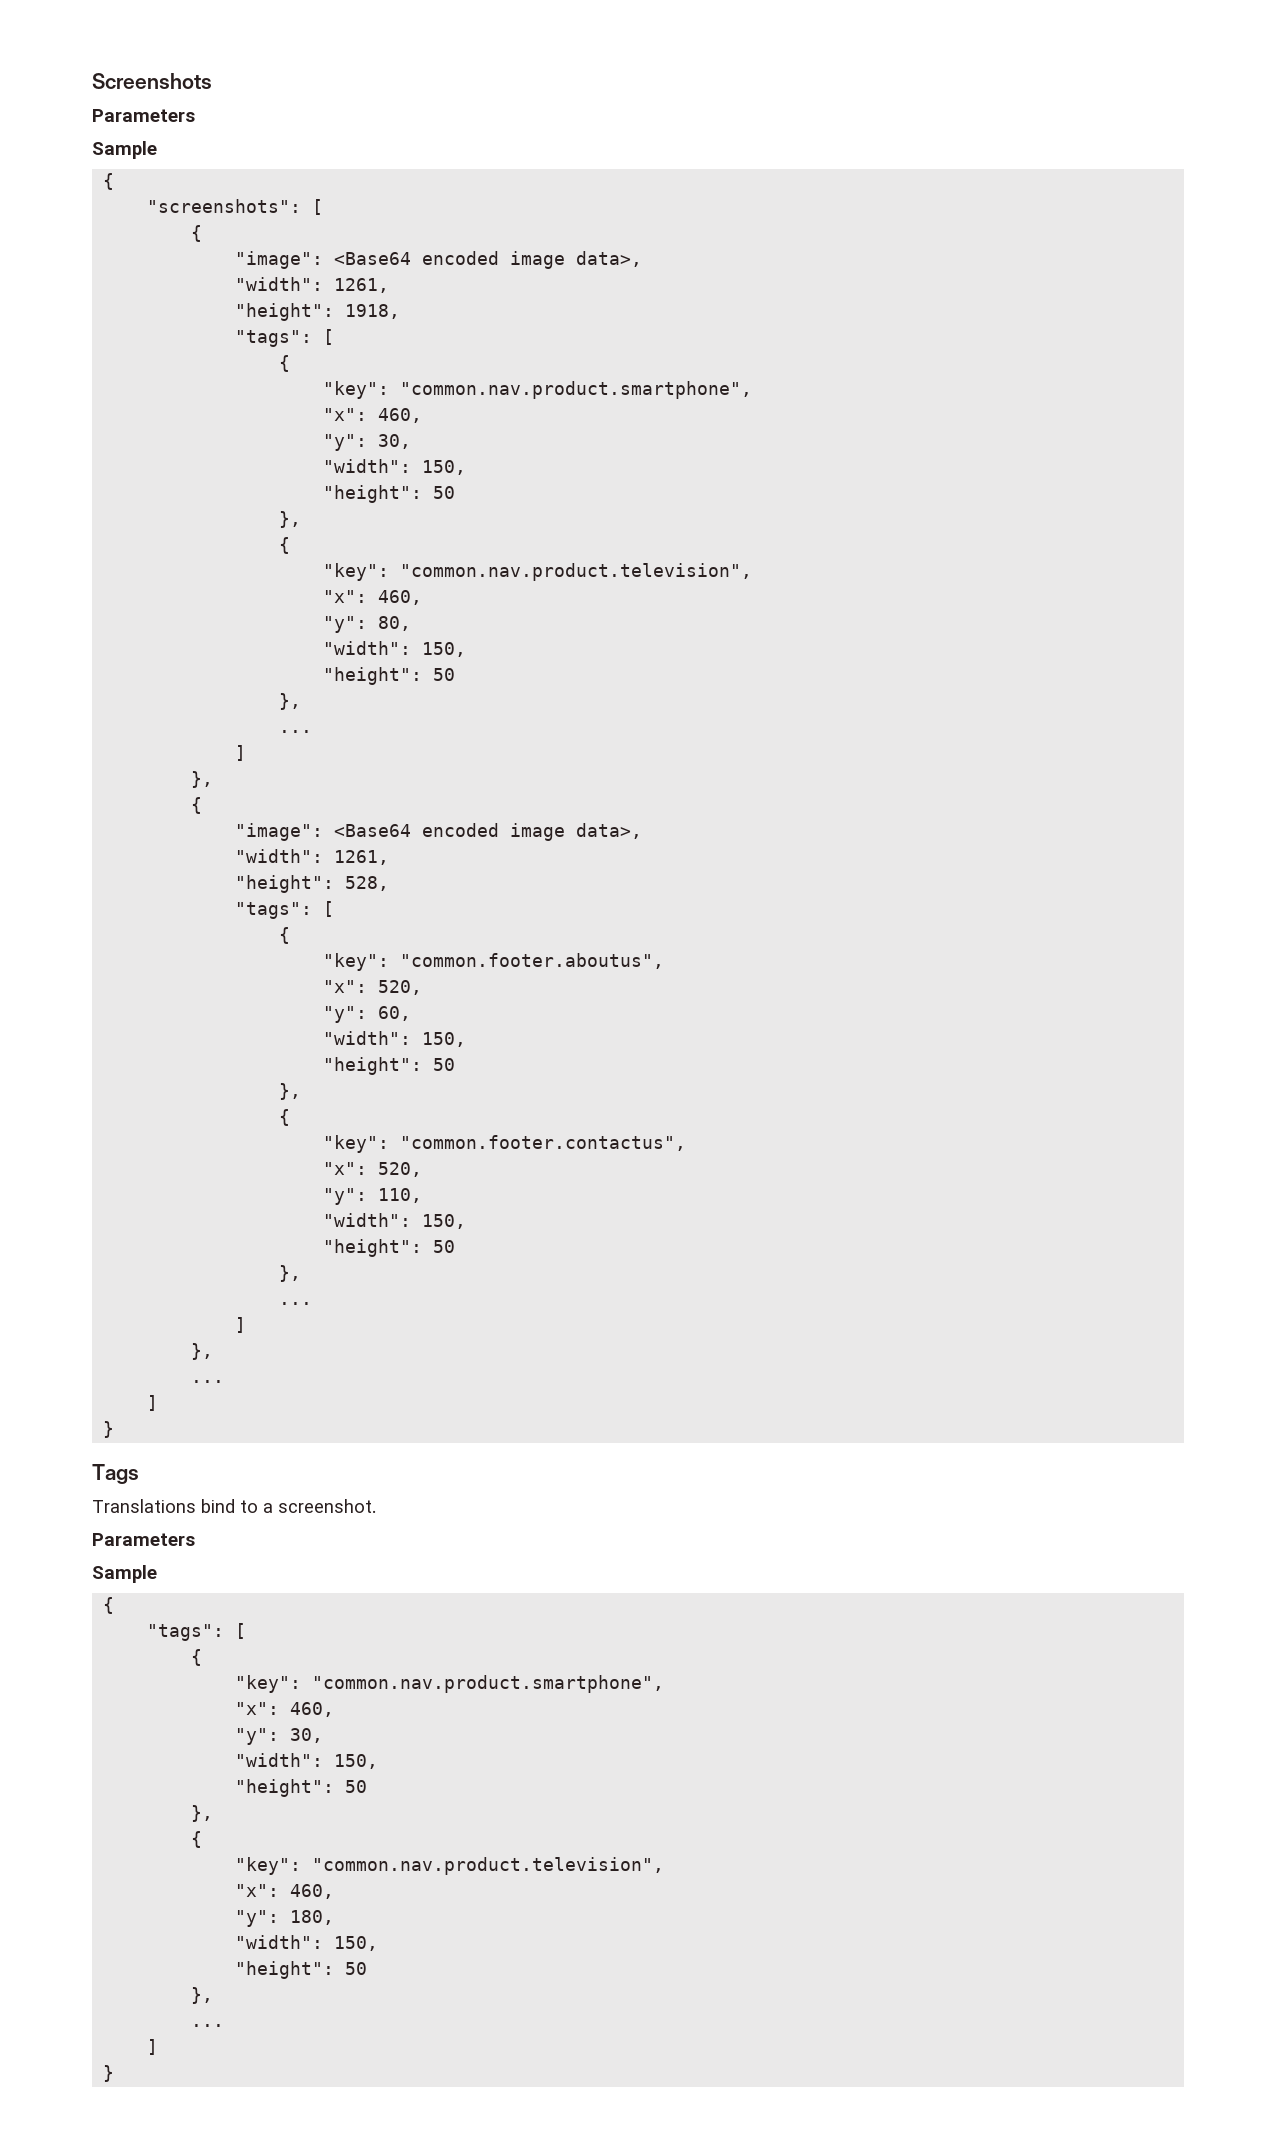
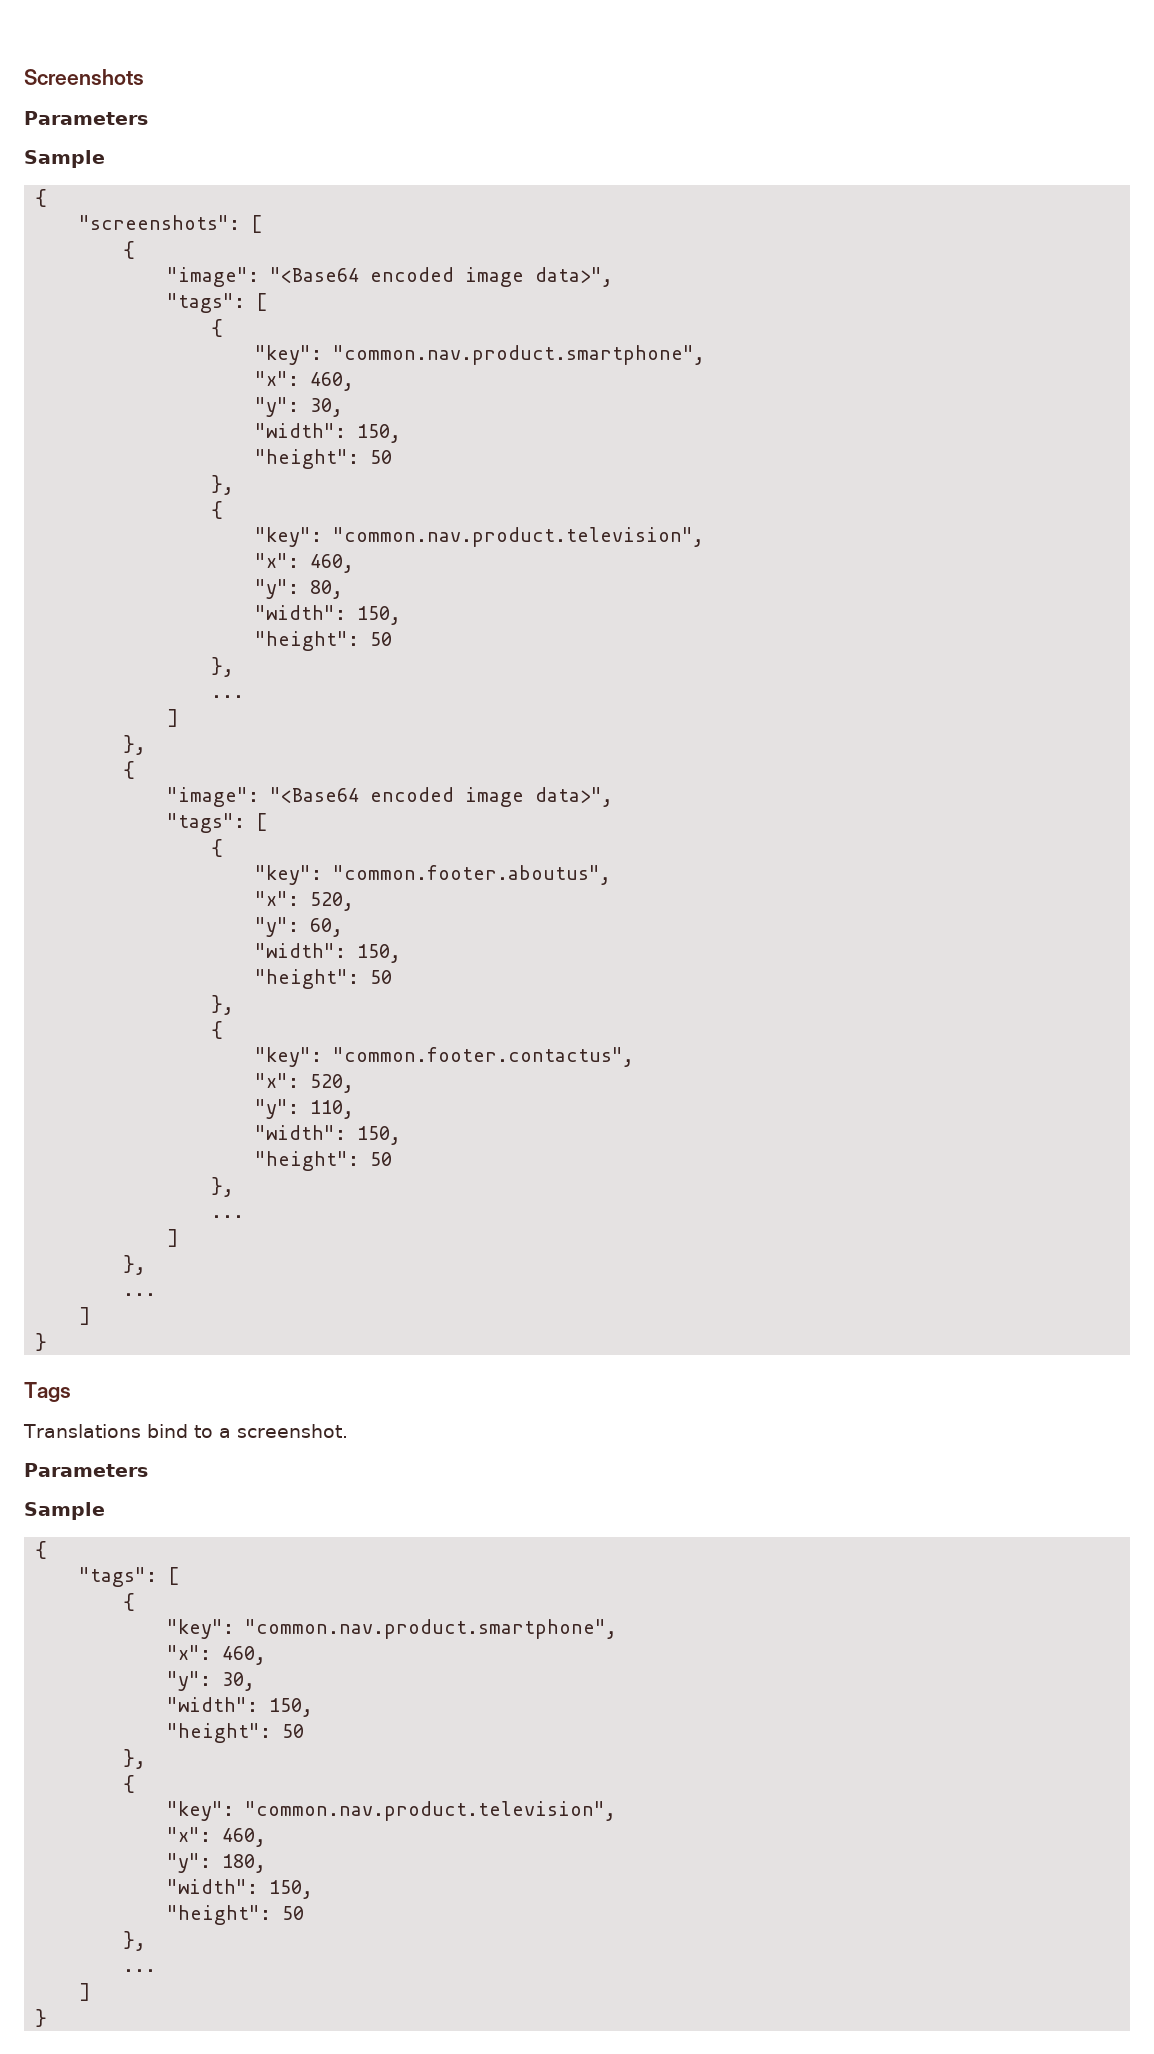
[334,251,643,269] [235,277,390,293] [235,303,401,321] <Base64 encoded image data>, // "width": 1261, // "height": 1918, -> [270,267,614,287] "<Base64 encoded image data>",
[334,823,643,841] [235,849,390,865] [235,875,390,893] <Base64 encoded image data>, // "width": 1261, // "height": 528, -> [270,787,614,807] "<Base64 encoded image data>",

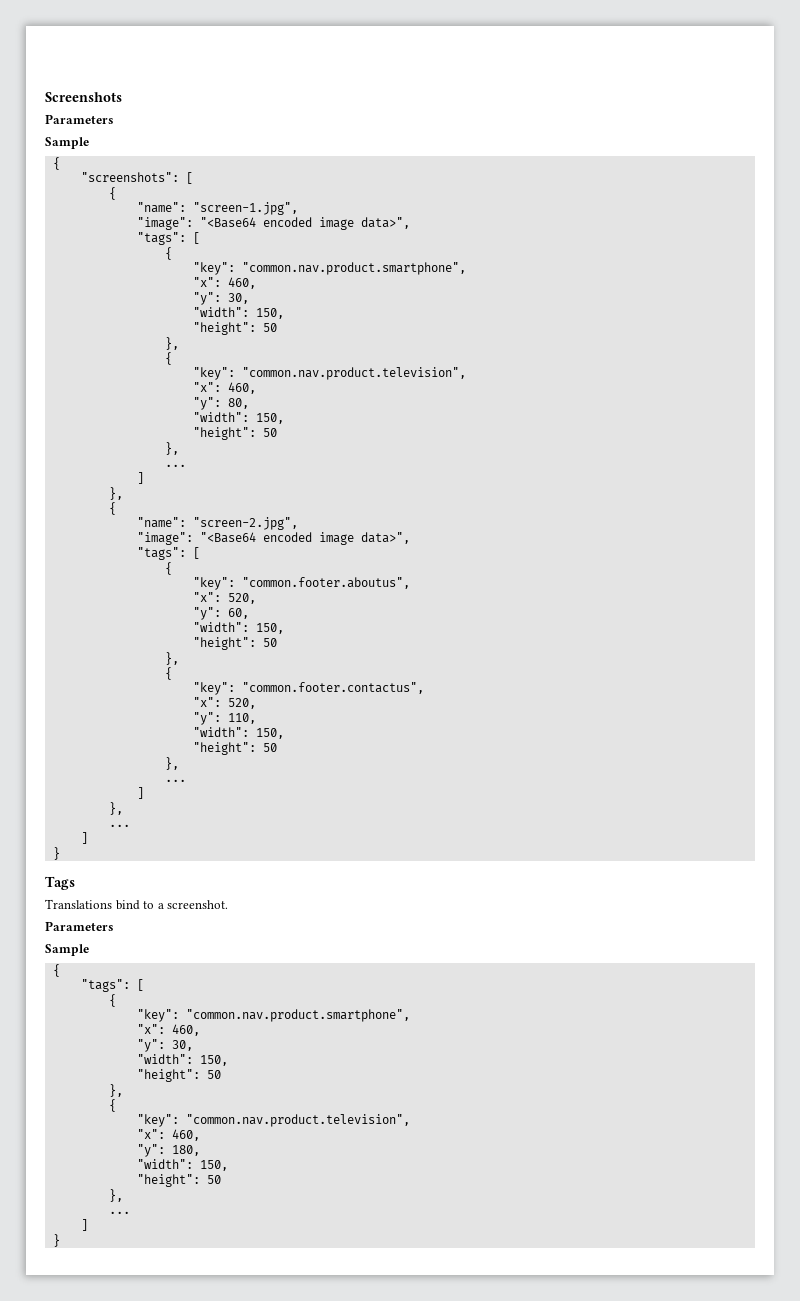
(136, 250) none -> [136,202,298,215] // "name": "screen-1.jpg",
(136, 770) none -> [136,517,298,530] // "name": "screen-2.jpg",

